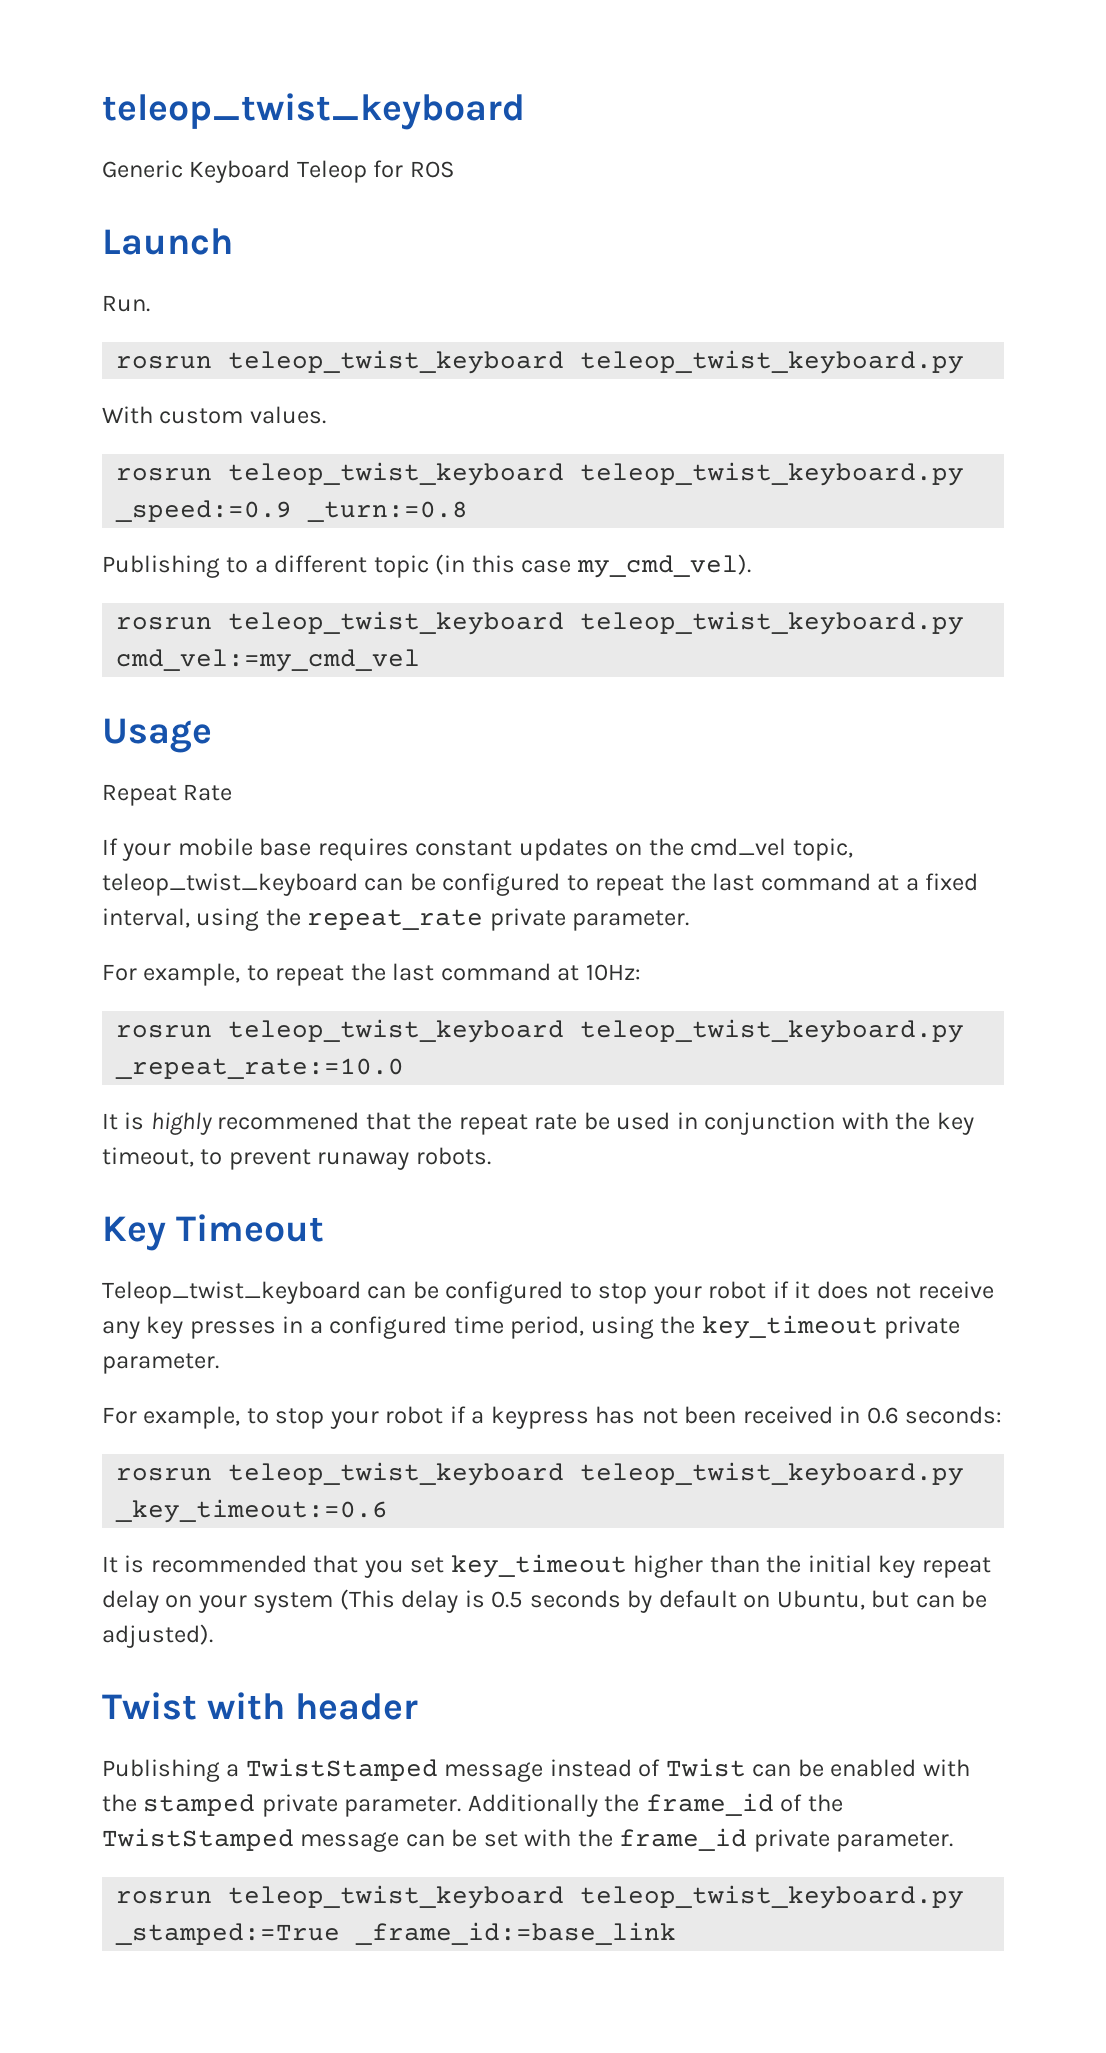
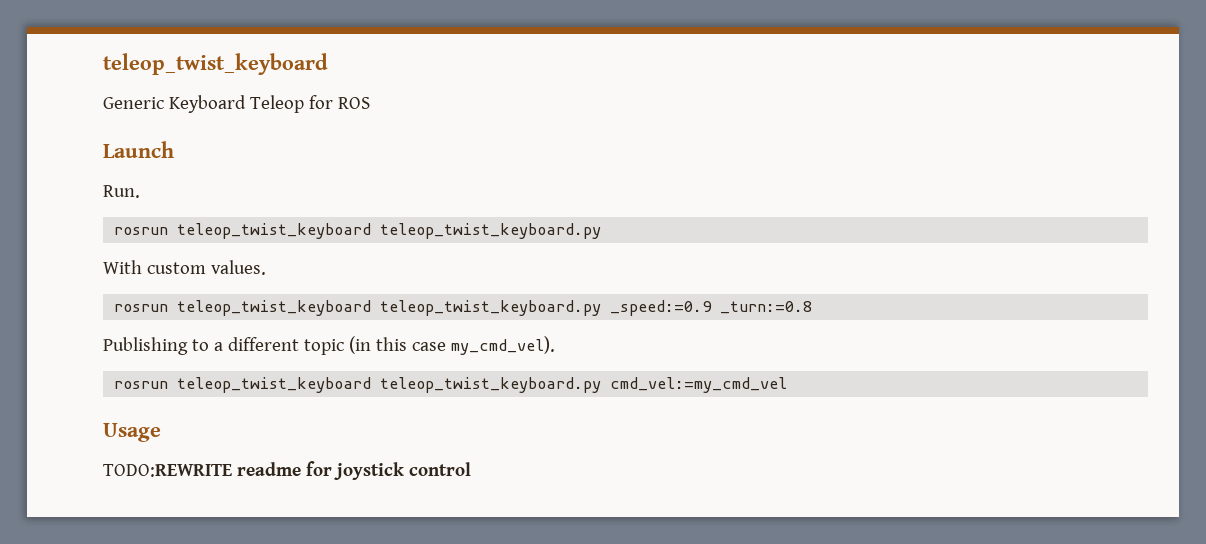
[102,784,233,806] [102,838,853,861] [102,873,979,896] [102,908,690,931] [102,963,641,986] [116,1019,965,1043] [115,1058,405,1079] [102,1112,974,1135] [102,1147,491,1170] [102,1214,325,1251] [102,1281,994,1304] [102,1315,961,1339] [102,1353,219,1374] [102,1406,1003,1429] [116,1462,965,1486] [115,1499,389,1523] [102,1554,991,1578] [102,1589,988,1613] [102,1624,213,1648] [102,1692,419,1720] [102,1758,970,1782] [102,1793,843,1817] [102,1828,954,1852] [116,1885,965,1909] [115,1922,677,1945] Repeat Rate // If your mobile base requires constant updates on the cmd_vel topic, teleop_twist_keyboard can be configured to repeat the last command at a fixed interval, using the repeat_rate private parameter. // For example, to repeat the last command at 10Hz: // rosrun teleop_twist_keyboard teleop_twist_keyboard.py _repeat_rate:=10.0 // It is highly recommened that the repeat rate be used in conjunction with the key timeout, to prevent runaway robots. // Key Timeout // Teleop_twist_keyboard can be configured to stop your robot if it does not receive any key presses in a configured time period, using the key_timeout private parameter. // For example, to stop your robot if a keypress has not been received in 0.6 seconds: // rosrun teleop_twist_keyboard teleop_twist_keyboard.py _key_timeout:=0.6 // It is recommended that you set key_timeout higher than the initial key repeat delay on your system (This delay is 0.5 seconds by default on Ubuntu, but can be adjusted). // Twist with header // Publishing a TwistStamped message instead of Twist can be enabled with the stamped private parameter. Additionally the frame_id of the TwistStamped message can be set with the frame_id private parameter. // rosrun teleop_twist_keyboard teleop_twist_keyboard.py _stamped:=True _frame_id:=base_link -> [103,461,471,480] TODO:REWRITE readme for joystick control

